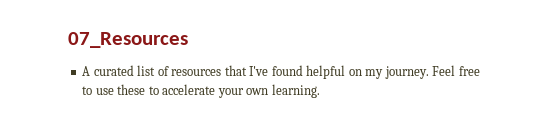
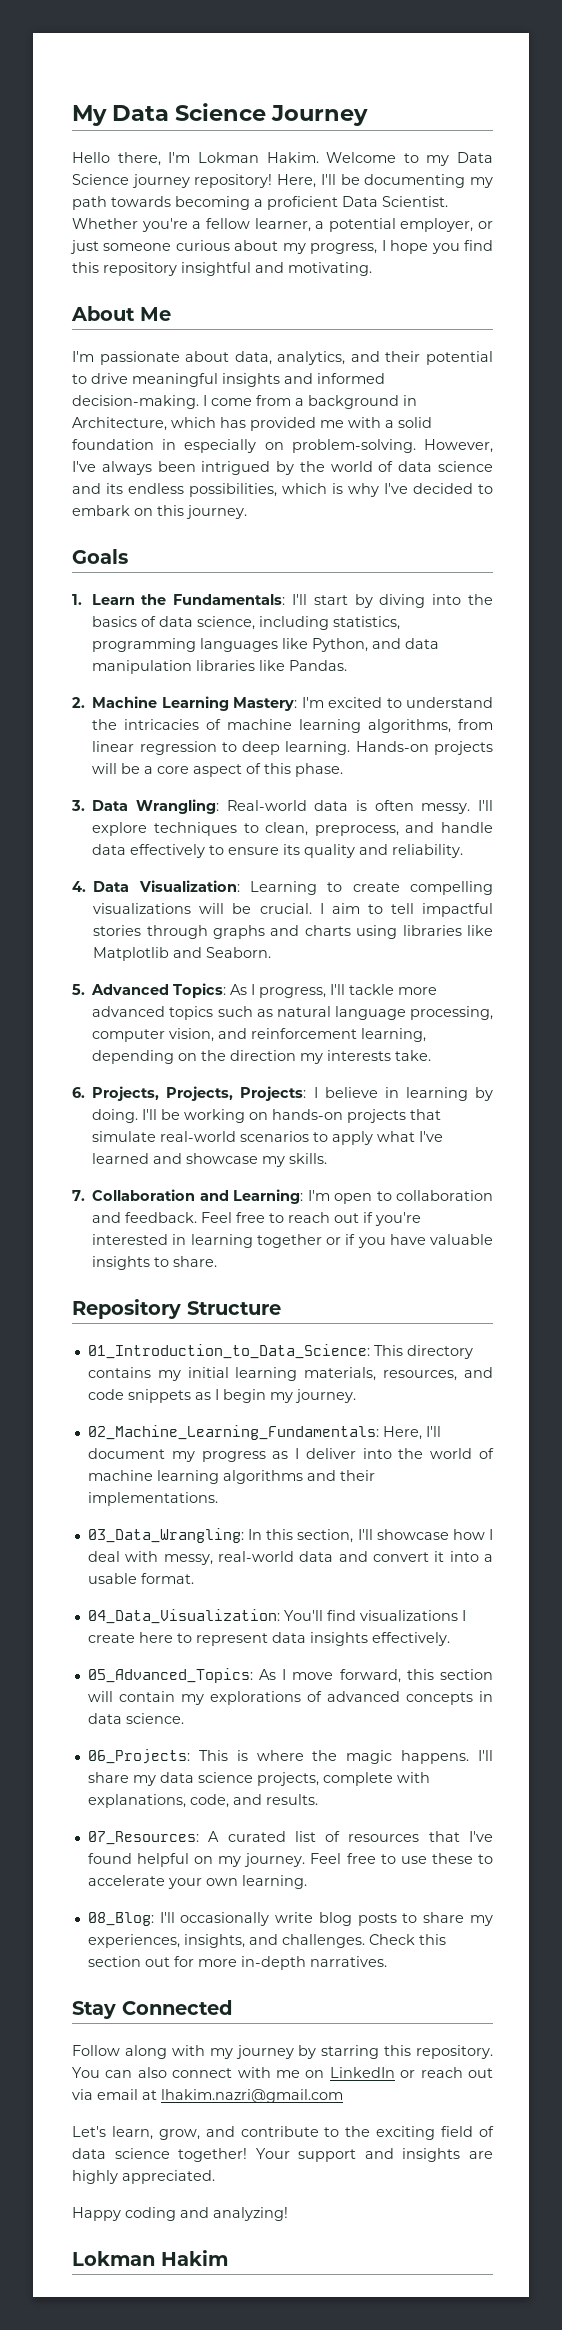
[68,32,188,48] 07_Resources // -> [72,103,369,126] [72,152,493,166] [72,174,494,188] [72,196,448,210] [72,218,493,232] [70,240,494,254] [72,262,372,276] [71,306,171,321] [72,351,493,365] [72,373,385,387] [72,395,417,409] [72,417,432,431] [72,439,493,453] [72,461,493,475] [72,483,493,497] [72,505,247,519] [72,549,128,564] [72,594,493,608] [91,616,400,630] [91,638,439,652] [91,660,347,674] [72,696,493,711] [92,719,493,733] [92,741,493,755] [92,763,344,777] [71,799,494,814] [92,822,493,836] [92,844,464,858] [72,880,493,895] [93,903,493,917] [93,925,494,939] [93,947,272,961] [72,983,438,998] [92,1006,493,1020] [92,1028,427,1042] [92,1050,432,1064] [72,1086,493,1101] [92,1109,442,1123] [92,1131,444,1145] [92,1153,328,1167] [72,1189,493,1204] [92,1212,422,1226] [92,1234,493,1248] [92,1256,218,1270] [72,1299,281,1319] [87,1344,473,1359] [87,1367,493,1381] [87,1389,356,1403] [87,1425,441,1440] [87,1448,495,1462] [87,1470,375,1484] [87,1492,218,1506] [87,1528,493,1543] [87,1551,494,1565] [87,1573,194,1584] [87,1609,466,1624] [87,1632,450,1646] [87,1668,494,1683] [87,1691,494,1705] [87,1713,184,1724] [87,1749,493,1764] [87,1772,430,1786] [87,1794,318,1808] [87,1831,199,1845] My Data Science Journey // Hello there, I'm Lokman Hakim. Welcome to my Data Science journey repository! Here, I'll be documenting my path towards becoming a proficient Data Scientist. Whether you're a fellow learner, a potential employer, or just someone curious about my progress, I hope you find this repository insightful and motivating. // About Me // I'm passionate about data, analytics, and their potential to drive meaningful insights and informed decision-making. I come from a background in Architecture, which has provided me with a solid foundation in especially on problem-solving. However, I've always been intrigued by the world of data science and its endless possibilities, which is why I've decided to embark on this journey. // Goals // 1. Learn the Fundamentals: I'll start by diving into the basics of data science, including statistics, programming languages like Python, and data manipulation libraries like Pandas. // 2. Machine Learning Mastery: I'm excited to understand the intricacies of machine learning algorithms, from linear regression to deep learning. Hands-on projects will be a core aspect of this phase. // 3. Data Wrangling: Real-world data is often messy. I'll explore techniques to clean, preprocess, and handle data effectively to ensure its quality and reliability. // 4. Data Visualization: Learning to create compelling visualizations will be crucial. I aim to tell impactful stories through graphs and charts using libraries like Matplotlib and Seaborn. // 5. Advanced Topics: As I progress, I'll tackle more advanced topics such as natural language processing, computer vision, and reinforcement learning, depending on the direction my interests take. // 6. Projects, Projects, Projects: I believe in learning by doing. I'll be working on hands-on projects that simulate real-world scenarios to apply what I've learned and showcase my skills. // 7. Collaboration and Learning: I'm open to collaboration and feedback. Feel free to reach out if you're interested in learning together or if you have valuable insights to share. // Repository Structure // 01_Introduction_to_Data_Science: This directory contains my initial learning materials, resources, and code snippets as I begin my journey. // 02_Machine_Learning_Fundamentals: Here, I'll document my progress as I deliver into the world of machine learning algorithms and their implementations. // 03_Data_Wrangling: In this section, I'll showcase how I deal with messy, real-world data and convert it into a usable format. // 04_Data_Visualization: You'll find visualizations I create here to represent data insights effectively. // 05_Advanced_Topics: As I move forward, this section will contain my explorations of advanced concepts in data science. // 06_Projects: This is where the magic happens. I'll share my data science projects, complete with explanations, code, and results. // 07_Resources:
(320, 91) none -> [87,1912,494,1926] [87,1934,446,1948] [87,1956,387,1970] [72,2000,233,2019] [72,2045,493,2059] [72,2067,493,2078] [72,2089,343,2103] [72,2126,495,2140] [72,2148,493,2162] [72,2170,215,2184] [72,2207,288,2221] [72,2250,228,2266] // 08_Blog: I'll occasionally write blog posts to share my experiences, insights, and challenges. Check this section out for more in-depth narratives. // Stay Connected // Follow along with my journey by starring this repository. You can also connect with me on LinkedIn or reach out via email at lhakim.nazri@gmail.com // Let's learn, grow, and contribute to the exciting field of data science together! Your support and insights are highly appreciated. // Happy coding and analyzing! // Lokman Hakim

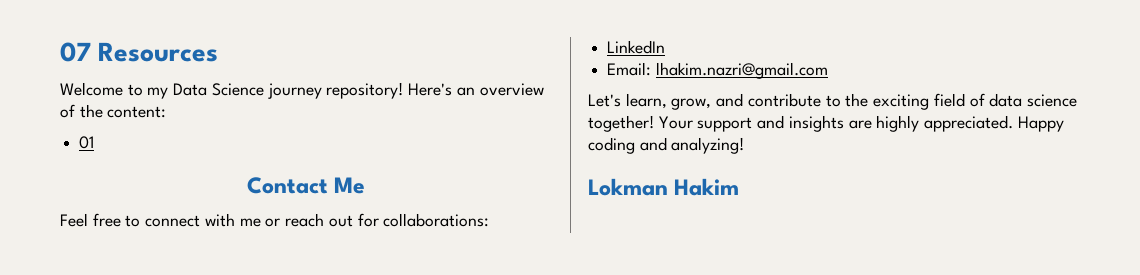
[72,103,369,126] [72,152,319,166] My Data Science Journey // Hello there, I'm Lokman Hakim. -> [60,42,219,62] 07 Resources //
[277,174,494,188] [72,196,448,210] [72,218,493,232] [70,240,494,254] [72,262,372,276] [71,306,171,321] [72,351,493,365] [72,373,385,387] [72,395,417,409] [72,417,432,431] [72,439,493,453] [72,461,493,475] [72,483,493,497] [72,505,247,519] [72,549,128,564] [72,594,493,608] [91,616,400,630] [91,638,439,652] [91,660,347,674] [72,696,493,711] [92,719,493,733] [92,741,493,755] [92,763,344,777] [71,799,494,814] [92,822,493,836] [92,844,464,858] [72,880,493,895] [93,903,493,917] [93,925,494,939] [93,947,272,961] [72,983,438,998] [92,1006,493,1020] [92,1028,427,1042] [92,1050,432,1064] [72,1086,493,1101] [92,1109,442,1123] [92,1131,444,1145] [92,1153,328,1167] [72,1189,493,1204] [92,1212,422,1226] [92,1234,493,1248] [92,1256,218,1270] [72,1299,281,1319] [87,1344,473,1359] [87,1367,493,1381] [87,1389,356,1403] [87,1425,441,1440] [87,1448,495,1462] [87,1470,375,1484] [87,1492,218,1506] [87,1528,493,1543] [87,1551,494,1565] [87,1573,194,1584] [87,1609,466,1624] [87,1632,450,1646] [87,1668,494,1683] [87,1691,494,1705] [87,1713,184,1724] [87,1749,493,1764] [87,1772,430,1786] [87,1794,318,1808] [87,1831,493,1845] [87,1853,494,1867] [87,1875,307,1889] [87,1912,494,1926] [87,1934,446,1948] [87,1956,387,1970] [72,2000,233,2019] [72,2045,493,2059] [72,2067,167,2078] Here, I'll be documenting my path towards becoming a proficient Data Scientist. Whether you're a fellow learner, a potential employer, or just someone curious about my progress, I hope you find this repository insightful and motivating. // About Me // I'm passionate about data, analytics, and their potential to drive meaningful insights and informed decision-making. I come from a background in Architecture, which has provided me with a solid foundation in especially on problem-solving. However, I've always been intrigued by the world of data science and its endless possibilities, which is why I've decided to embark on this journey. // Goals // 1. Learn the Fundamentals: I'll start by diving into the basics of data science, including statistics, programming languages like Python, and data manipulation libraries like Pandas. // 2. Machine Learning Mastery: I'm excited to understand the intricacies of machine learning algorithms, from linear regression to deep learning. Hands-on projects will be a core aspect of this phase. // 3. Data Wrangling: Real-world data is often messy. I'll explore techniques to clean, preprocess, and handle data effectively to ensure its quality and reliability. // 4. Data Visualization: Learning to create compelling visualizations will be crucial. I aim to tell impactful stories through graphs and charts using libraries like Matplotlib and Seaborn. // 5. Advanced Topics: As I progress, I'll tackle more advanced topics such as natural language processing, computer vision, and reinforcement learning, depending on the direction my interests take. // 6. Projects, Projects, Projects: I believe in learning by doing. I'll be working on hands-on projects that simulate real-world scenarios to apply what I've learned and showcase my skills. // 7. Collaboration and Learning: I'm open to collaboration and feedback. Feel free to reach out if you're interested in learning together or if you have valuable insights to share. // Repository Structure // 01_Introduction_to_Data_Science: This directory contains my initial learning materials, resources, and code snippets as I begin my journey. // 02_Machine_Learning_Fundamentals: Here, I'll document my progress as I deliver into the world of machine learning algorithms and their implementations. // 03_Data_Wrangling: In this section, I'll showcase how I deal with messy, real-world data and convert it into a usable format. // 04_Data_Visualization: You'll find visualizations I create here to represent data insights effectively. // 05_Advanced_Topics: As I move forward, this section will contain my explorations of advanced concepts in data science. // 06_Projects: This is where the magic happens. I'll share my data science projects, complete with explanations, code, and results. // 07_Resources: A curated list of resources that I've found helpful on my journey. Feel free to use these to accelerate your own learning. // 08_Blog: I'll occasionally write blog posts to share my experiences, insights, and challenges. Check this section out for more in-depth narratives. // Stay Connected // Follow along with my journey by starring this repository. You can also -> [408,83,544,96] [60,104,167,118] [79,136,95,149] [246,177,366,194] [60,213,141,227] Here's an overview of the content: // 01 // Contact Me // Feel free to
[305,2067,395,2078] on LinkedIn -> (261, 222) none
[72,2089,157,2100] via email at -> [357,213,490,227] [607,40,666,54] [607,62,652,76] for collaborations: // LinkedIn // Email:
(215, 2177) // -> (1014, 123) none

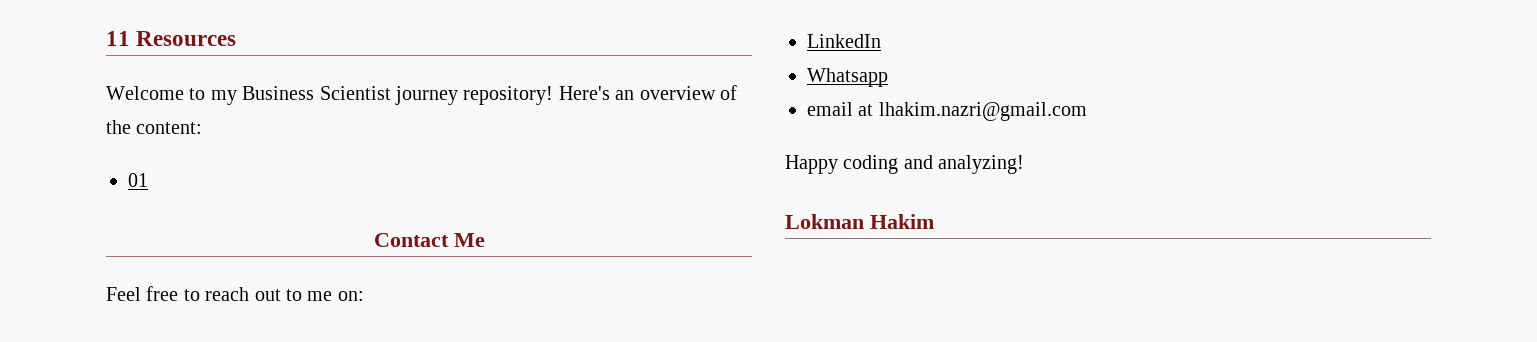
[60,42,91,62] 07 -> [106,31,130,46] 11
[173,83,264,96] Data Science -> [242,86,391,100] Business Scientist
[145,213,490,227] [607,40,666,54] [607,62,828,79] [588,93,1077,110] [588,115,1014,132] connect with me or reach out for collaborations: // LinkedIn // Email: lhakim.nazri@gmail.com // Let's learn, grow, and contribute to the exciting field of data science together! Your support and insights are highly appreciated. -> [205,287,364,301] [807,34,881,48] [807,68,888,87] [807,102,1087,121] reach out to me on: // LinkedIn // Whatsapp // email at lhakim.nazri@gmail.com //

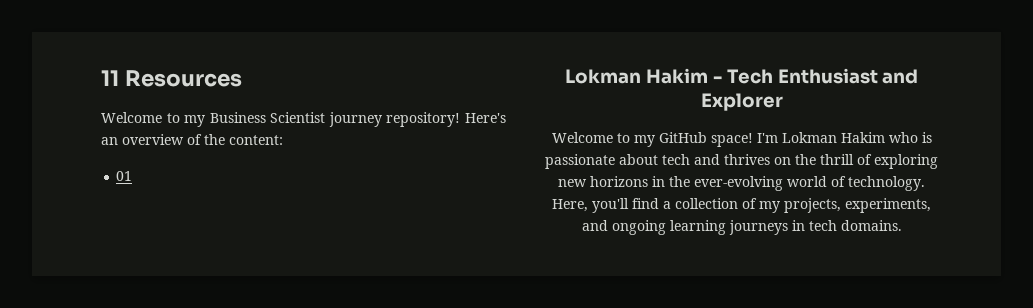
[373,233,485,247] [106,286,364,301] [807,34,881,48] [807,68,888,87] [807,102,1087,121] [785,155,1025,174] [785,214,934,229] Contact Me // Feel free to reach out to me on: // LinkedIn // Whatsapp // email at lhakim.nazri@gmail.com // Happy coding and analyzing! // Lokman Hakim -> [564,68,919,84] [700,93,783,111] [551,132,932,147] [545,154,938,169] [558,176,925,191] [552,198,931,213] [581,220,902,235] Lokman Hakim - Tech Enthusiast and Explorer // Welcome to my GitHub space! I'm Lokman Hakim who is passionate about tech and thrives on the thrill of exploring new horizons in the ever-evolving world of technology. Here, you'll find a collection of my projects, experiments, and ongoing learning journeys in tech domains.

